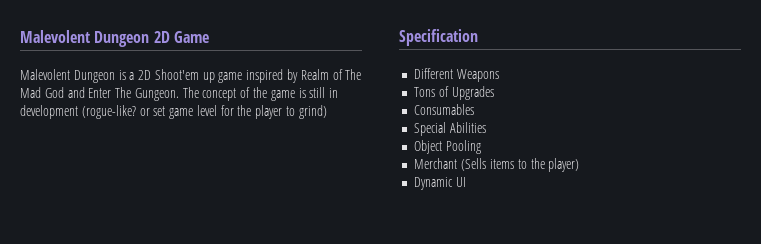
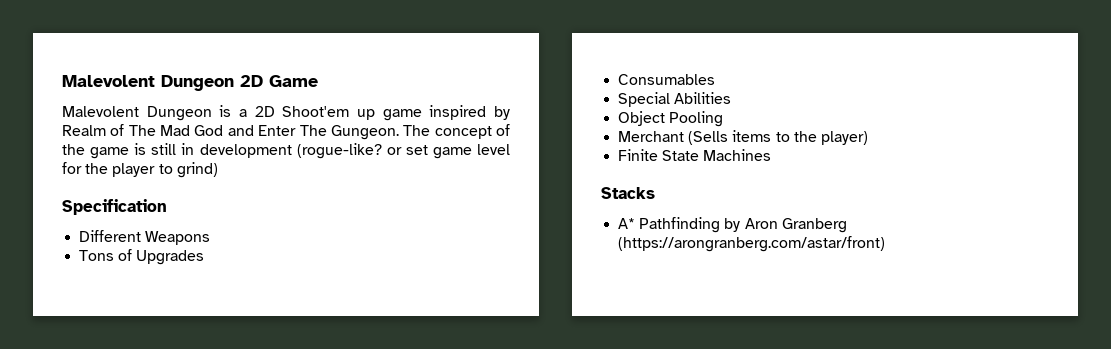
[414,177,467,190] Dynamic UI -> [618,149,772,161] [601,187,655,199] [618,217,847,233] [618,236,886,252] Finite State Machines // Stacks // A* Pathfinding by Aron Granberg (https://arongranberg.com/astar/front)

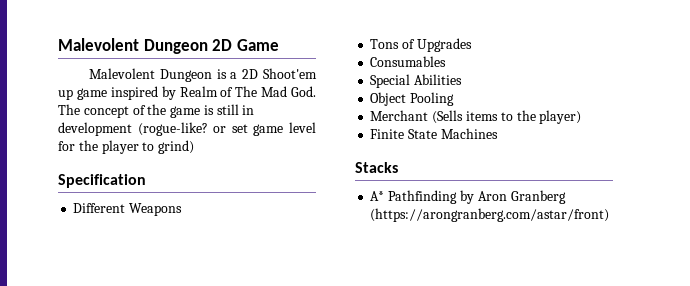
[194,125,399,140] God and Enter The Gungeon. -> [291,86,316,97] God.

